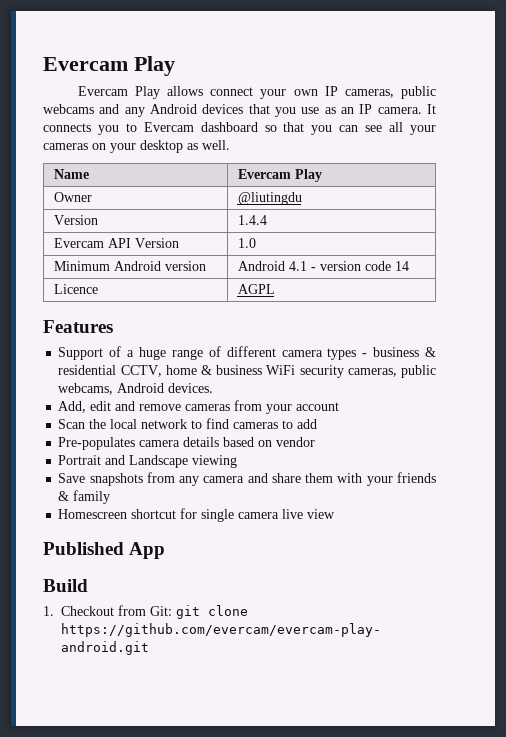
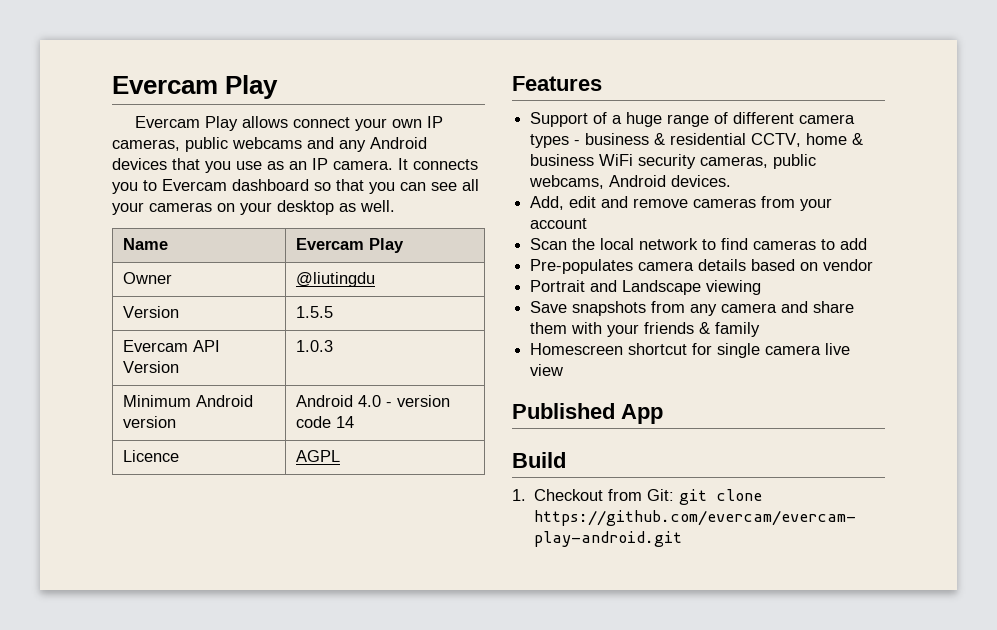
[237,215,267,225] 1.4.4 -> [296,306,334,318] 1.5.5
[237,238,256,248] 1.0 -> [296,340,334,352] 1.0.3
[288,261,307,271] 4.1 -> [358,395,382,407] 4.0

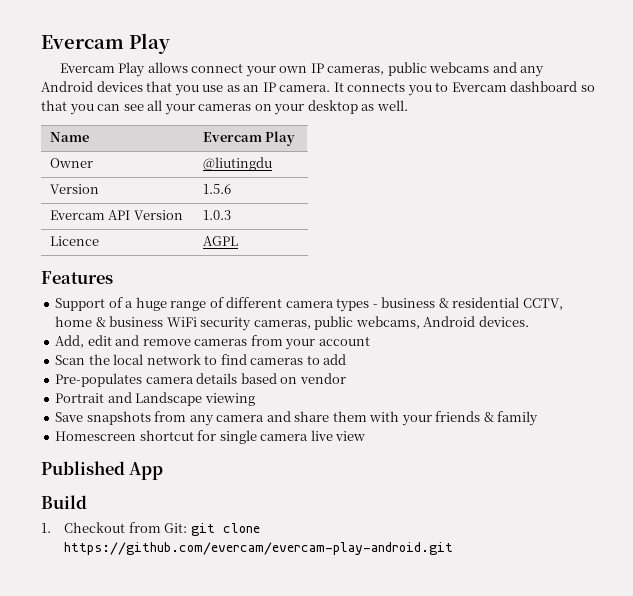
[296,306,334,318] 1.5.5 -> [202,184,231,194] 1.5.6
[123,395,254,407] [123,416,177,428] [296,395,451,407] [296,416,355,428] // Minimum Android version | Android 4.0 - version code 14 -> (231, 215) none

